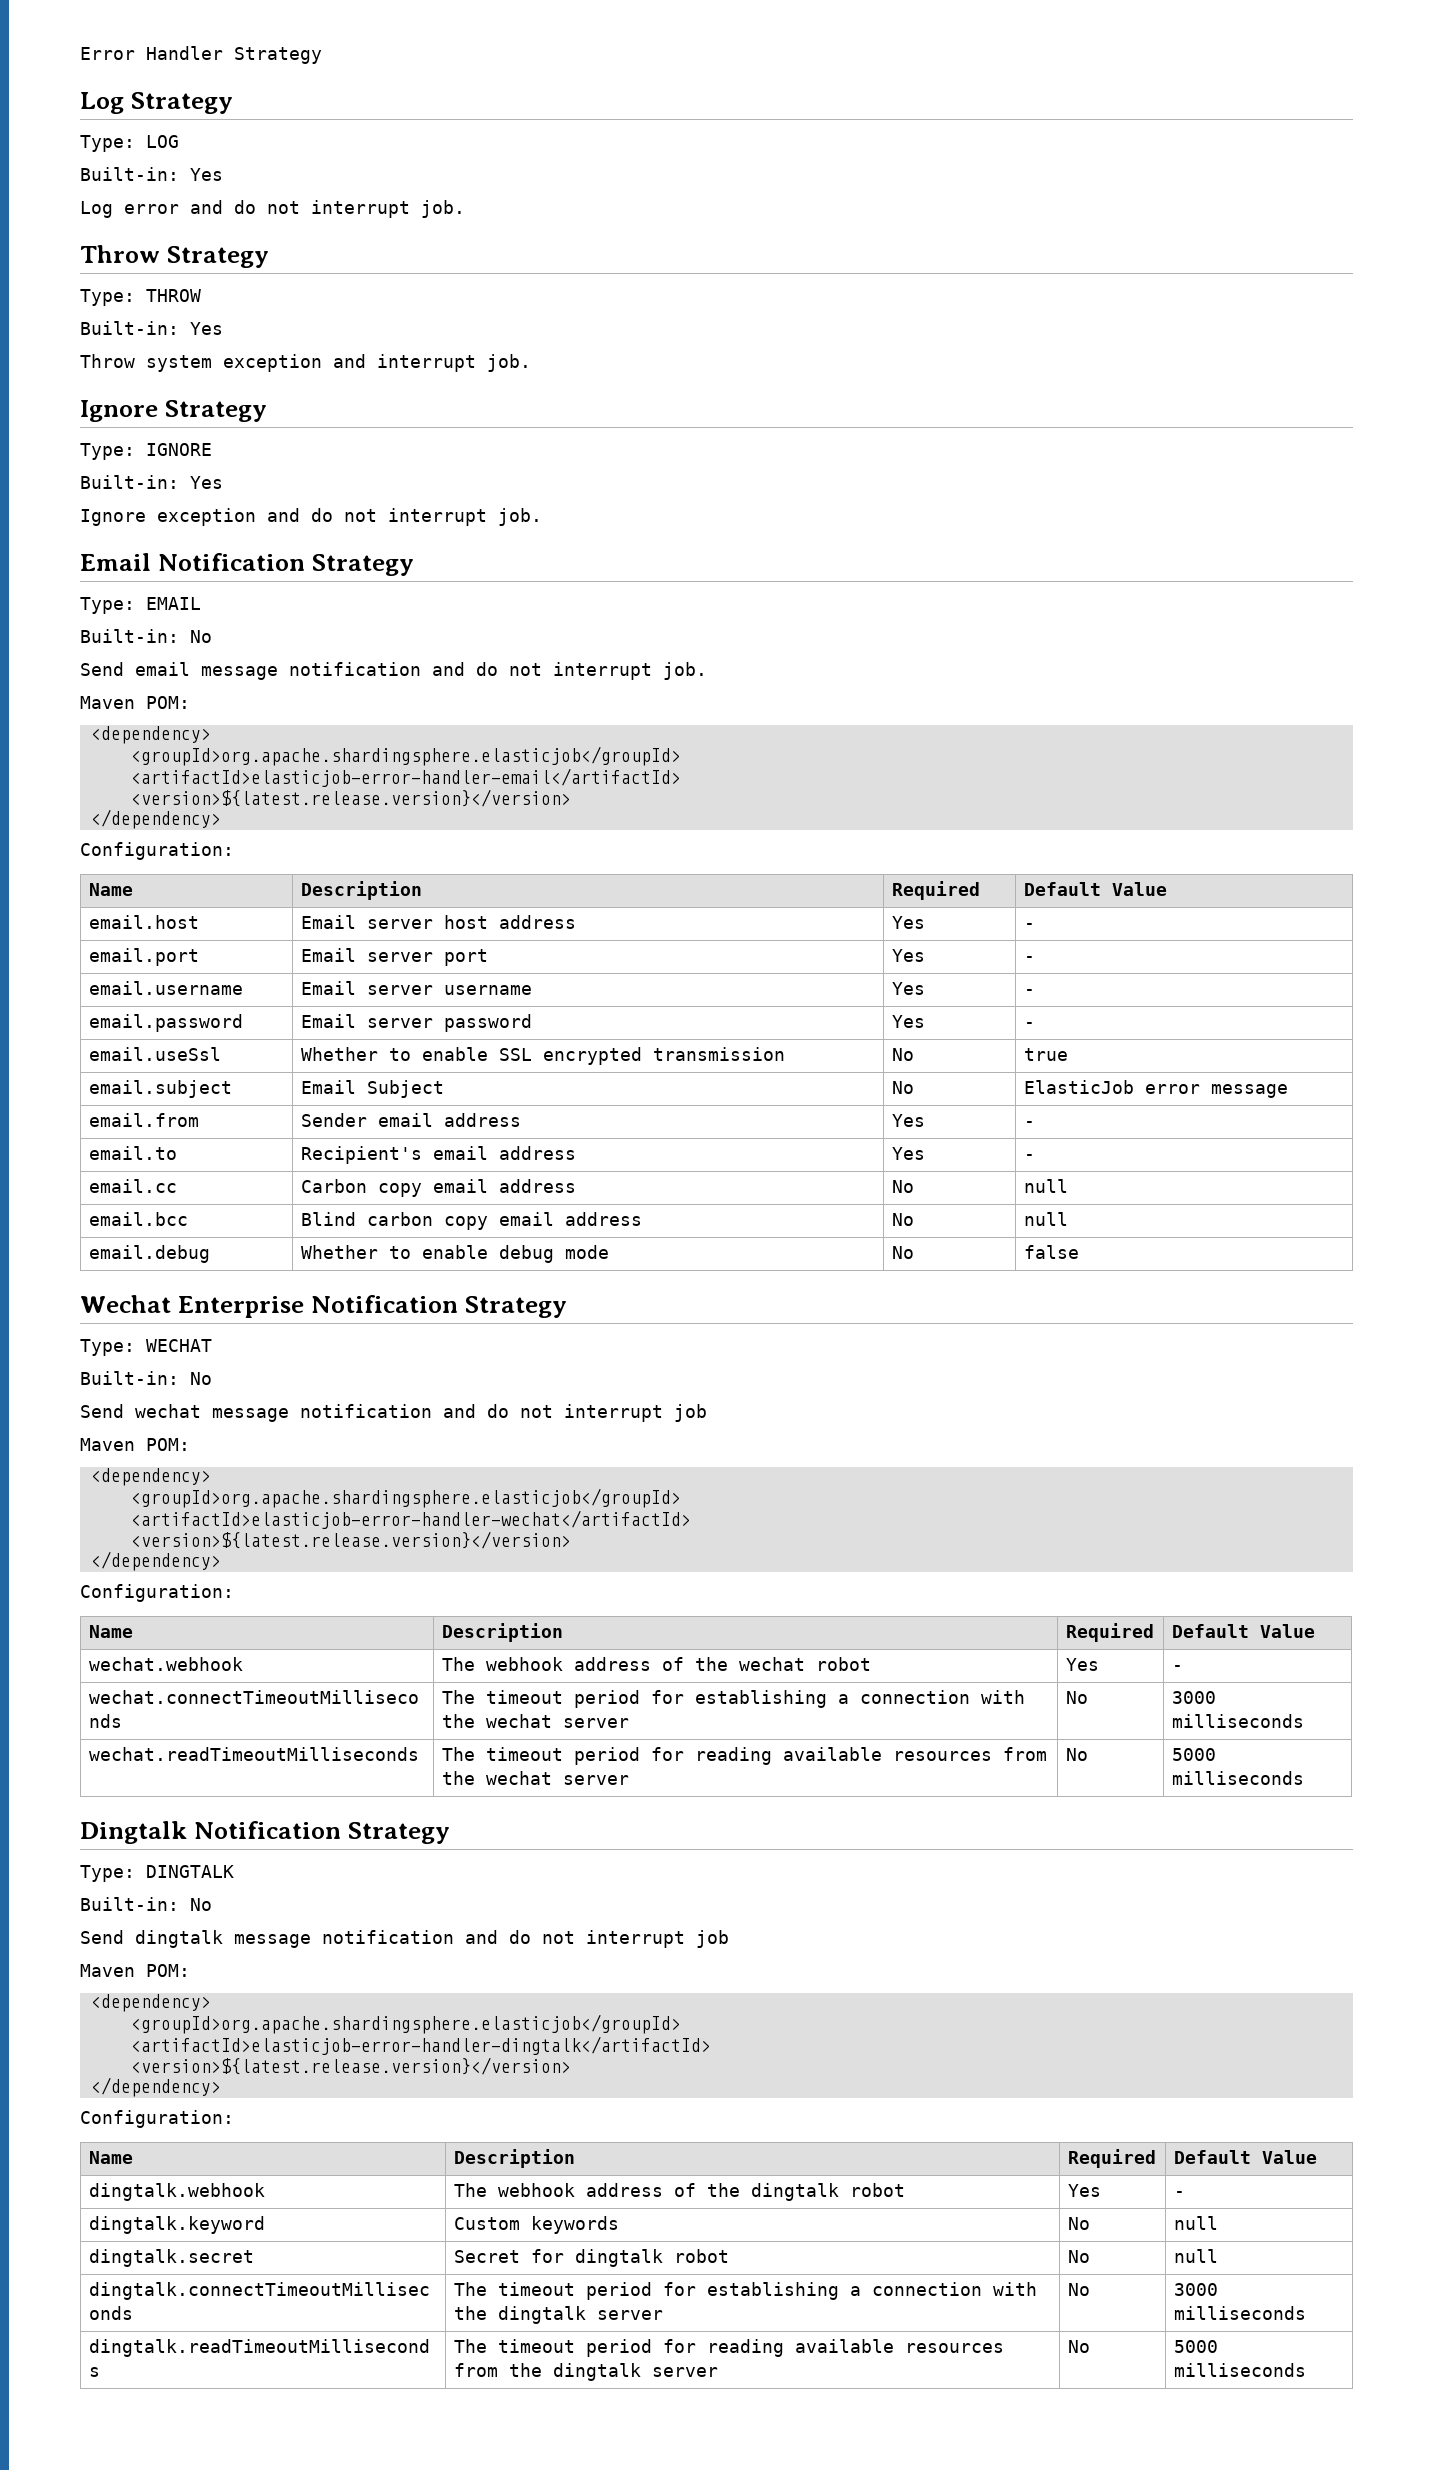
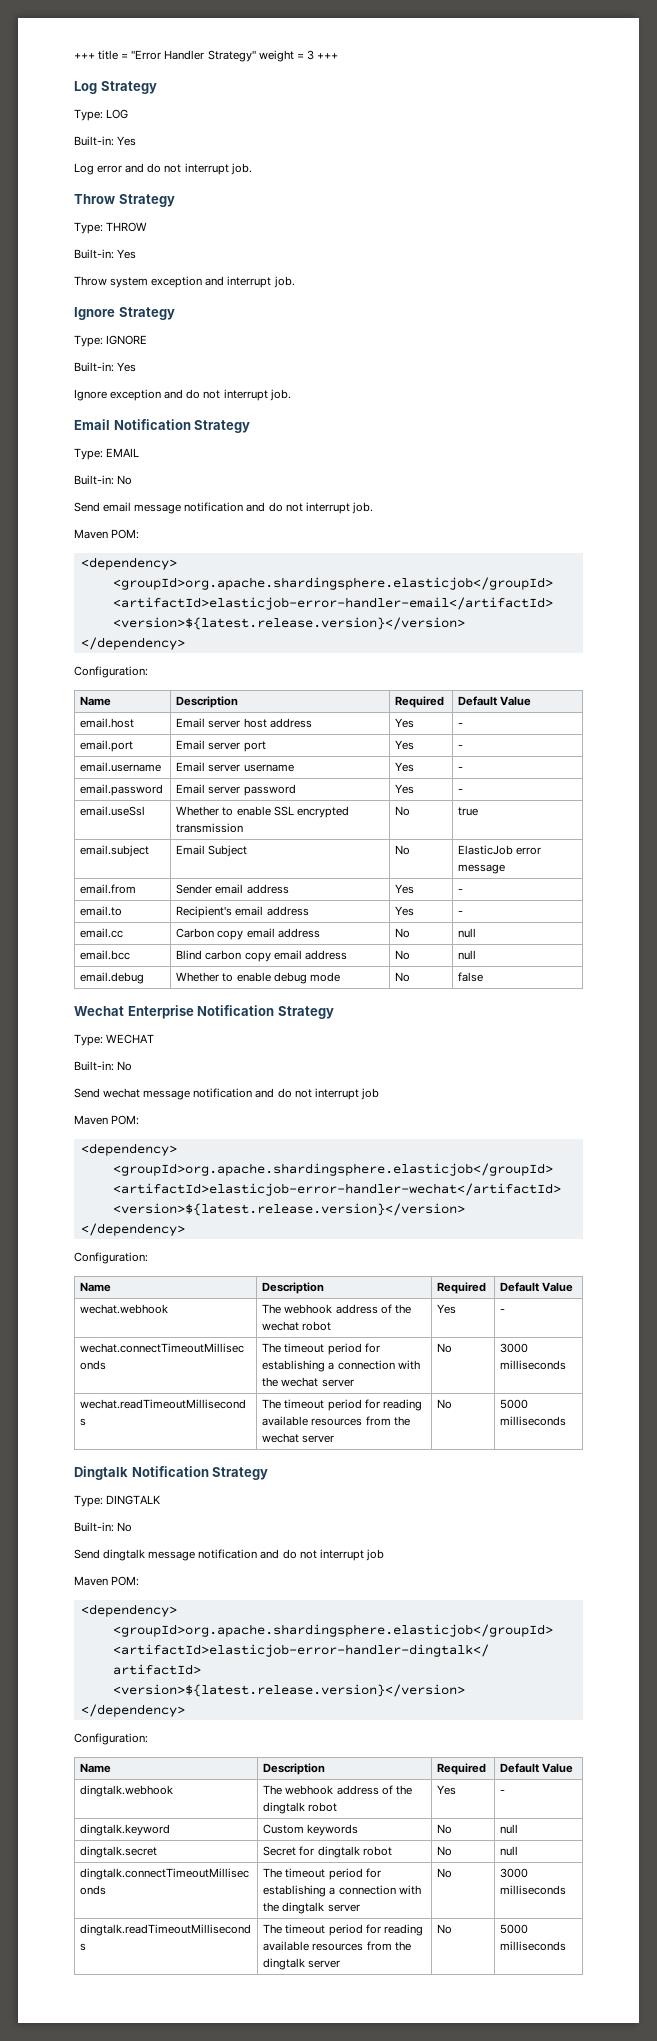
[80,46,322,64] Error Handler Strategy -> [74,50,338,62] +++ title = "Error Handler Strategy" weight = 3 +++

